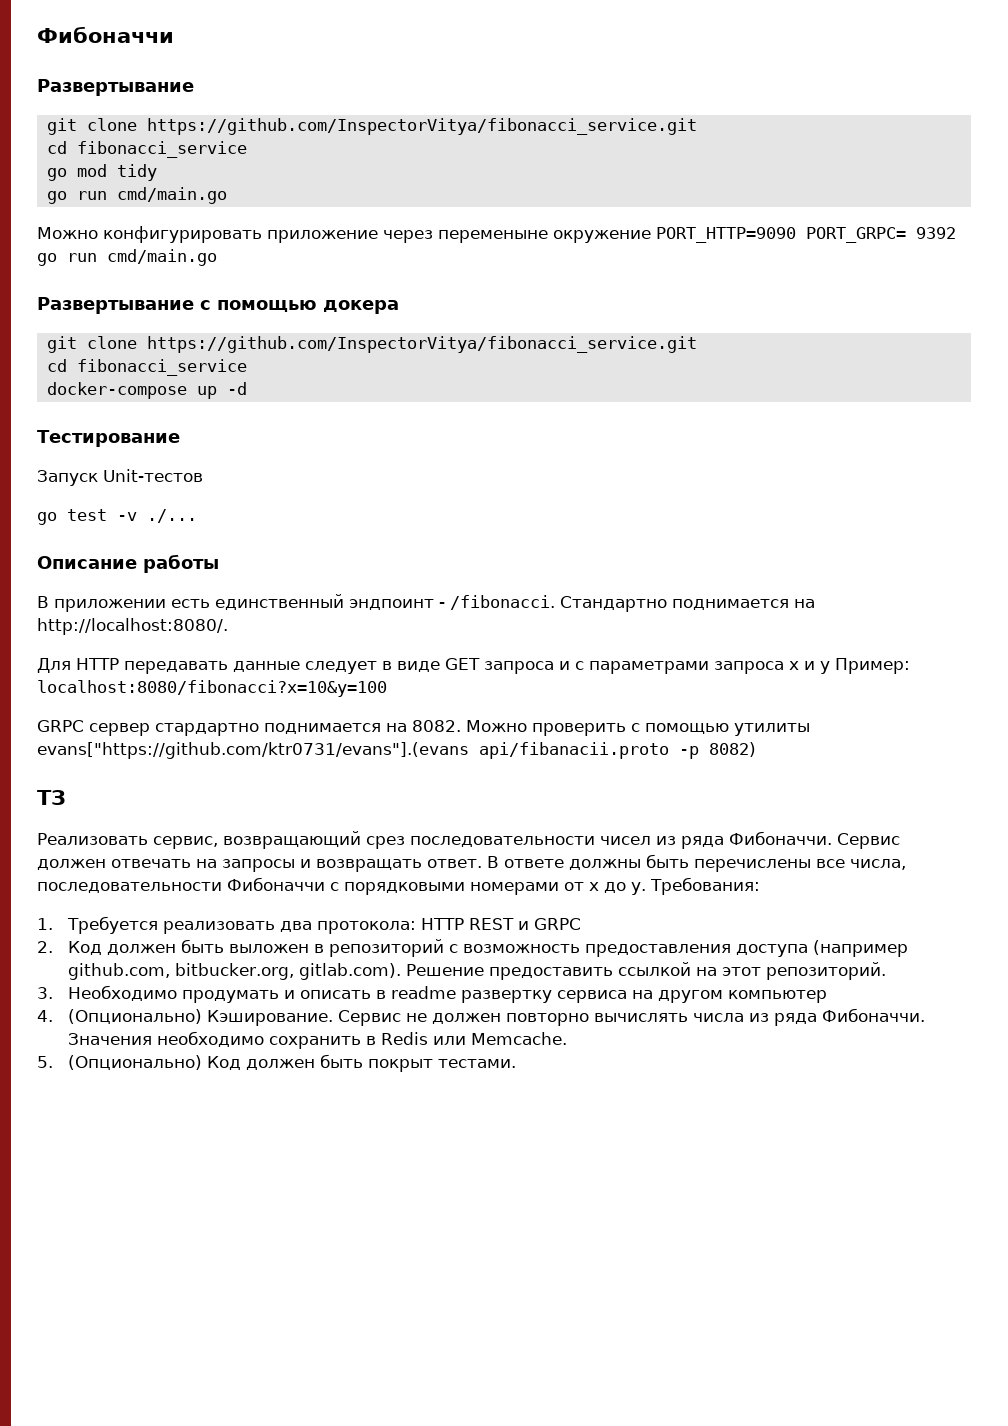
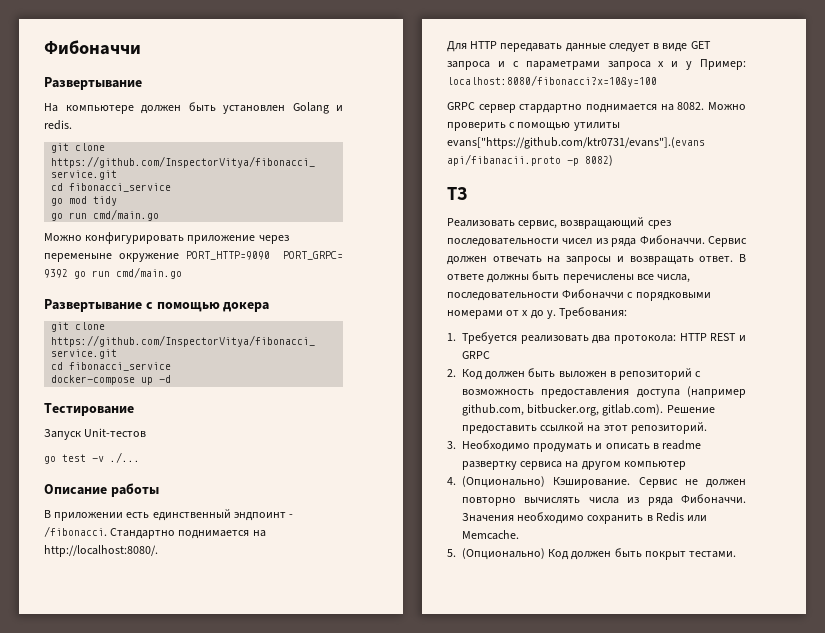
(194, 87) none -> [44,102,343,114] [44,120,72,130] // На компьютере должен быть установлен Golang и redis.

